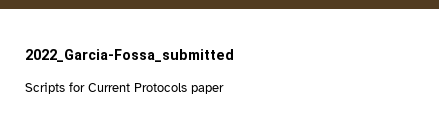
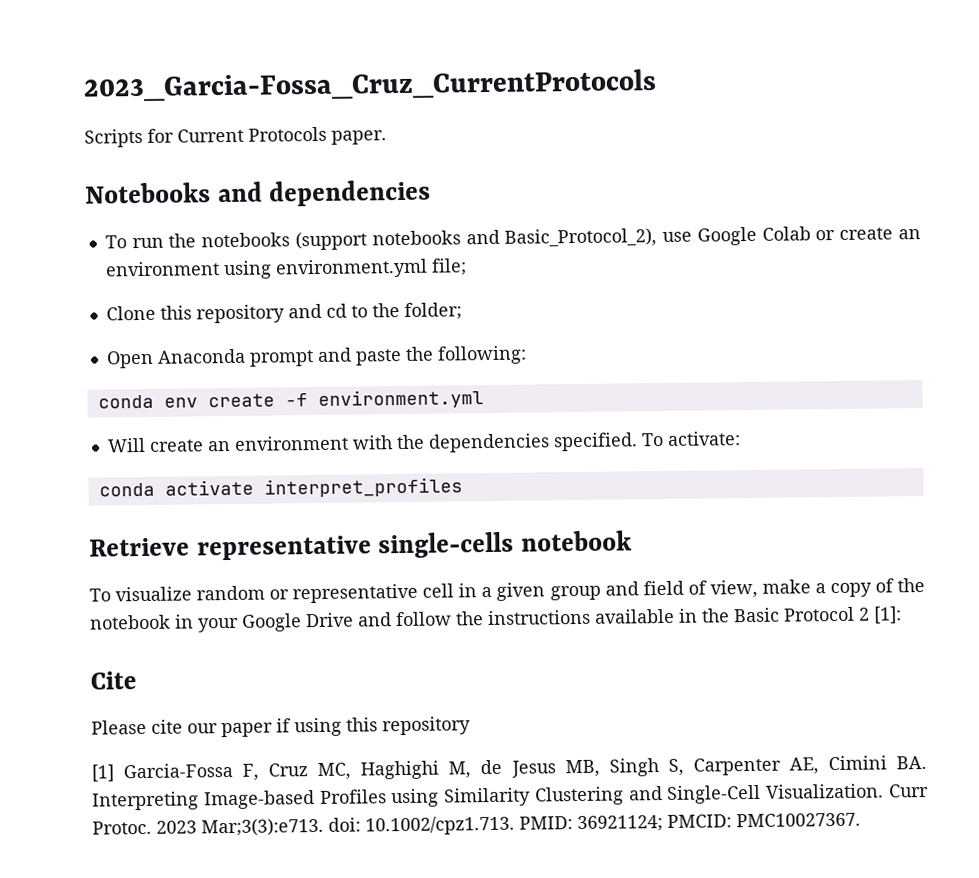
[25,49,234,62] 2022_Garcia-Fossa_submitted -> [83,69,657,102] 2023_Garcia-Fossa_Cruz_CurrentProtocols
[191,85,224,94] paper -> [331,130,387,145] [85,179,432,207] [104,226,921,251] [104,258,467,280] [105,302,462,324] [105,345,527,369] [97,389,484,409] [106,431,741,453] [98,477,463,498] [89,530,633,561] [89,577,925,604] [90,606,902,633] [90,671,137,690] [91,716,471,738] [91,755,928,782] [92,783,930,811] [92,812,861,837] paper. // Notebooks and dependencies // To run the notebooks (support notebooks and Basic_Protocol_2), use Google Colab or create an environment using environment.yml file; // Clone this repository and cd to the folder; // Open Anaconda prompt and paste the following: // conda env create -f environment.yml // Will create an environment with the dependencies specified. To activate: // conda activate interpret_profiles // Retrieve representative single-cells notebook // To visualize random or representative cell in a given group and field of view, make a copy of the notebook in your Google Drive and follow the instructions available in the Basic Protocol 2 [1]: // Cite // Please cite our paper if using this repository // [1] Garcia-Fossa F, Cruz MC, Haghighi M, de Jesus MB, Singh S, Carpenter AE, Cimini BA. Interpreting Image-based Profiles using Similarity Clustering and Single-Cell Visualization. Curr Protoc. 2023 Mar;3(3):e713. doi: 10.1002/cpz1.713. PMID: 36921124; PMCID: PMC10027367.

